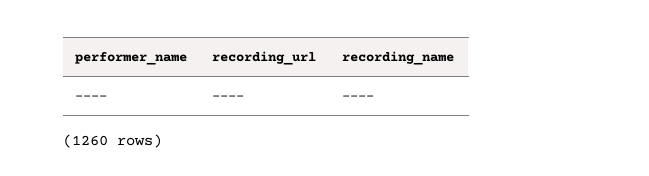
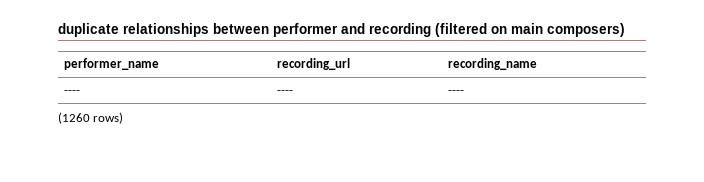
(75, 58) none -> [58,23,625,37] duplicate relationships between performer and recording (filtered on main composers) //

